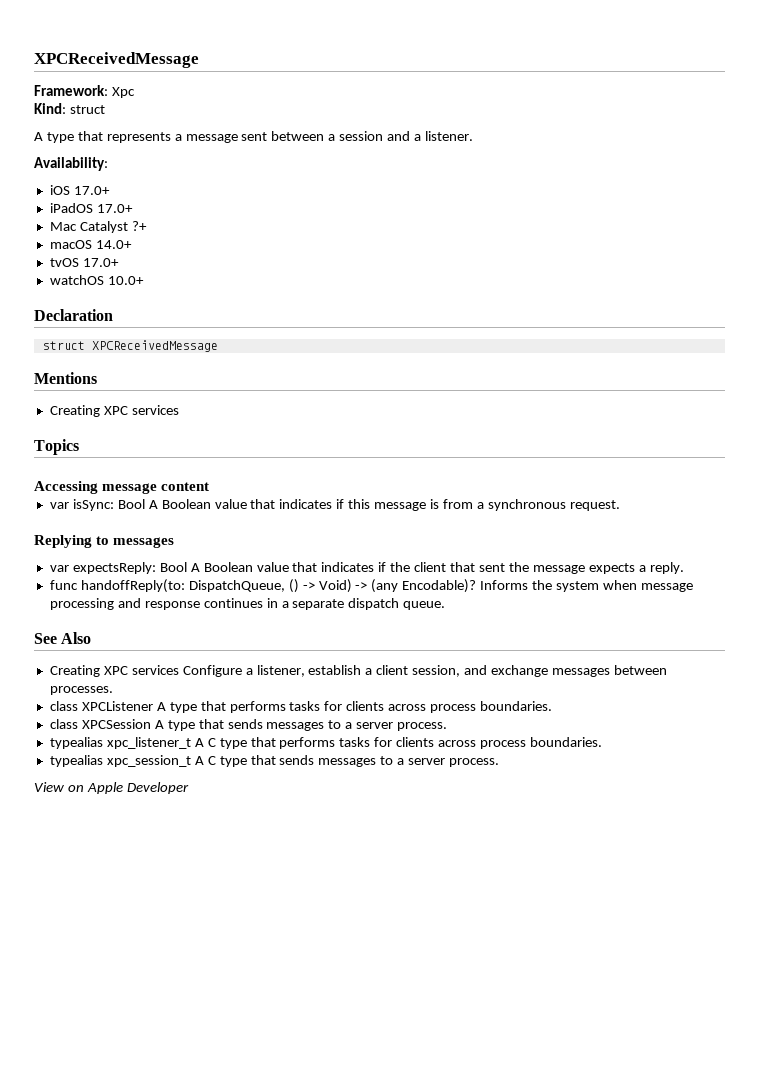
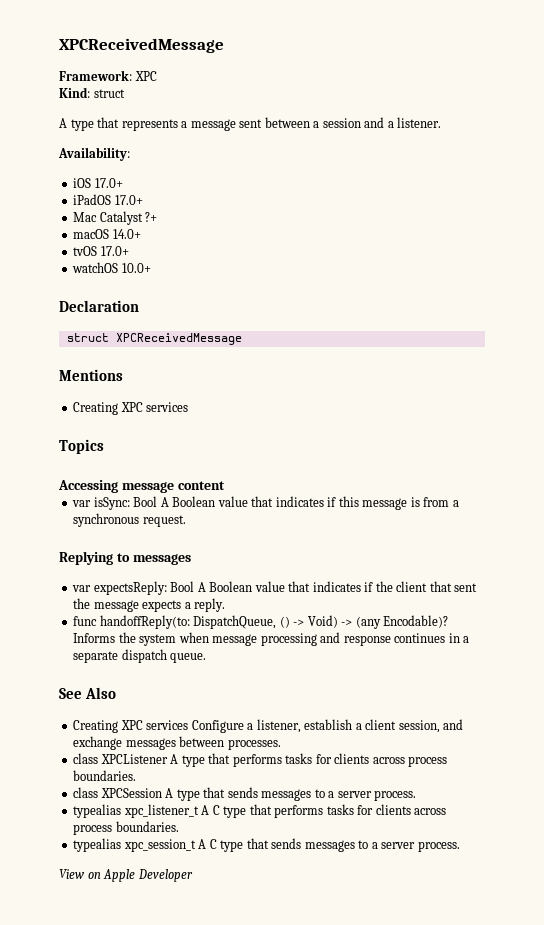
[111,87,135,98] Xpc -> [134,71,157,81] XPC

